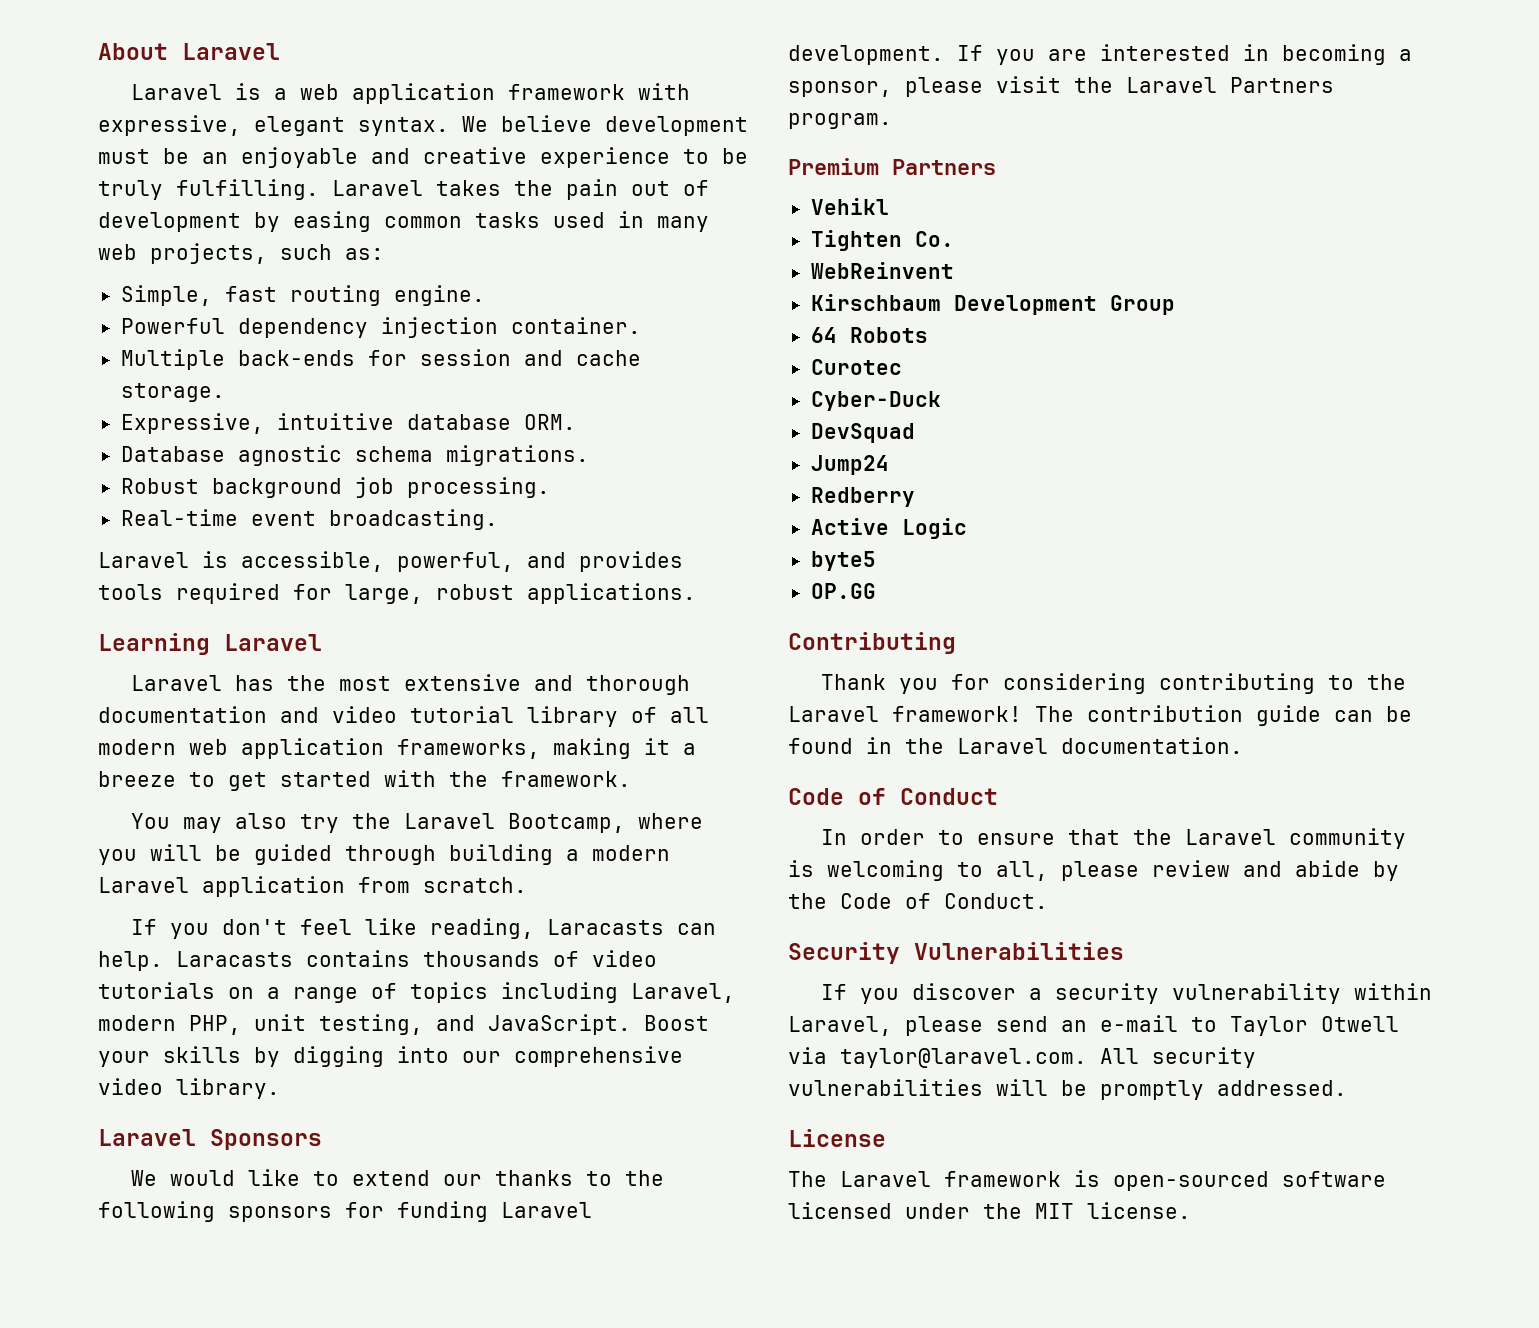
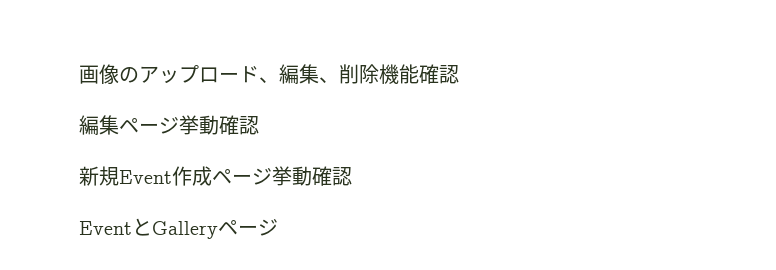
[98,43,280,60] [130,83,690,104] [98,115,748,136] [98,147,748,168] [98,179,709,200] [98,211,709,232] [98,243,384,264] [120,285,485,306] [120,317,641,338] [120,349,641,370] [120,383,225,402] [120,413,576,434] [120,445,589,466] [120,477,550,498] [120,509,498,530] [98,551,683,572] [98,583,696,604] [98,633,322,655] [130,674,690,695] [98,706,709,727] [98,738,696,759] [98,770,631,791] [130,813,703,833] [98,844,670,865] [98,876,527,897] [130,918,716,939] [98,950,657,971] [98,982,735,1003] [98,1014,709,1035] [98,1046,683,1067] [98,1078,280,1099] [98,1129,322,1150] [130,1169,664,1186] [98,1201,592,1222] [788,44,1412,65] [788,76,1334,97] [788,113,892,129] [788,158,996,175] [810,198,889,215] [810,230,954,251] [810,262,954,279] [810,294,1175,315] [810,327,928,343] [810,359,902,375] [810,391,941,411] [810,423,915,443] [810,455,889,475] [810,487,915,507] [810,518,967,539] [810,551,876,571] [810,583,876,599] [788,632,956,654] [820,673,1406,694] [788,705,1412,726] [788,737,1243,754] [788,788,998,805] [820,828,1406,849] [788,860,1399,881] [788,893,1048,909] [788,942,1124,964] [820,983,1432,1004] [788,1015,1399,1036] [788,1047,1256,1068] [788,1079,1347,1100] [788,1129,886,1147] [788,1170,1386,1191] [788,1202,1191,1219] About Laravel // Laravel is a web application framework with expressive, elegant syntax. We believe development must be an enjoyable and creative experience to be truly fulfilling. Laravel takes the pain out of development by easing common tasks used in many web projects, such as: // Simple, fast routing engine. // Powerful dependency injection container. // Multiple back-ends for session and cache storage. // Expressive, intuitive database ORM. // Database agnostic schema migrations. // Robust background job processing. // Real-time event broadcasting. // Laravel is accessible, powerful, and provides tools required for large, robust applications. // Learning Laravel // Laravel has the most extensive and thorough documentation and video tutorial library of all modern web application frameworks, making it a breeze to get started with the framework. // You may also try the Laravel Bootcamp, where you will be guided through building a modern Laravel application from scratch. // If you don't feel like reading, Laracasts can help. Laracasts contains thousands of video tutorials on a range of topics including Laravel, modern PHP, unit testing, and JavaScript. Boost your skills by digging into our comprehensive video library. // Laravel Sponsors // We would like to extend our thanks to the following sponsors for funding Laravel development. If you are interested in becoming a sponsor, please visit the Laravel Partners program. // Premium Partners // Vehikl // Tighten Co. // WebReinvent // Kirschbaum Development Group // 64 Robots // Curotec // Cyber-Duck // DevSquad // Jump24 // Redberry // Active Logic // byte5 // OP.GG // Contributing // Thank you for considering contributing to the Laravel framework! The contribution guide can be found in the Laravel documentation. // Code of Conduct // In order to ensure that the Laravel community is welcoming to all, please review and abide by the Code of Conduct. // Security Vulnerabilities // If you discover a security vulnerability within Laravel, please send an e-mail to Taylor Otwell via taylor@laravel.com. All security vulnerabilities will be promptly addressed. // License // The Laravel framework is open-sourced software licensed under the MIT license. -> [79,64,459,84] [79,115,259,135] [79,166,352,186] [79,218,278,239] 画像のアップロード、編集、削除機能確認 // 編集ページ挙動確認 // 新規Event作成ページ挙動確認 // EventとGalleryページ

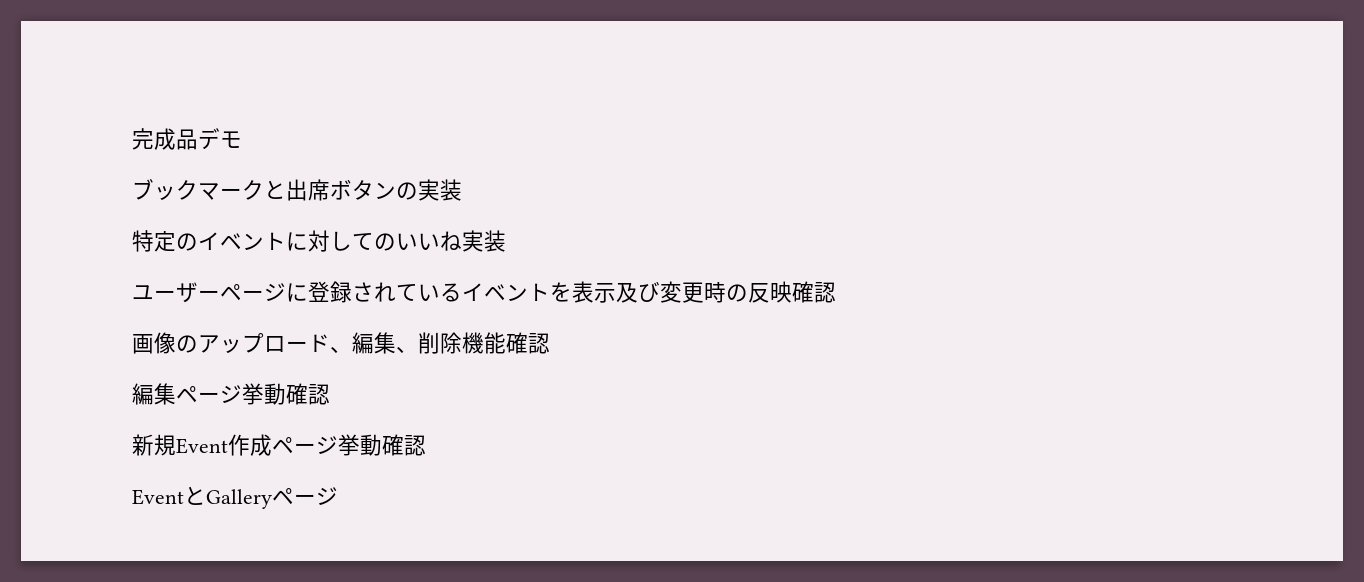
(79, 74) none -> [132,128,242,150] [132,179,462,201] [132,230,506,252] [132,281,836,303] 完成品デモ // ブックマークと出席ボタンの実装 // 特定のイベントに対してのいいね実装 // ユーザーページに登録されているイベントを表示及び変更時の反映確認 //

